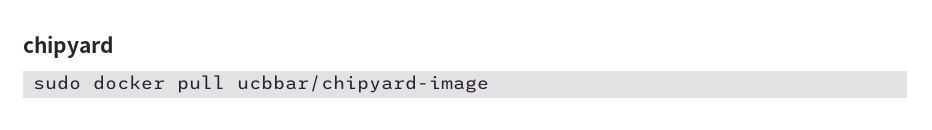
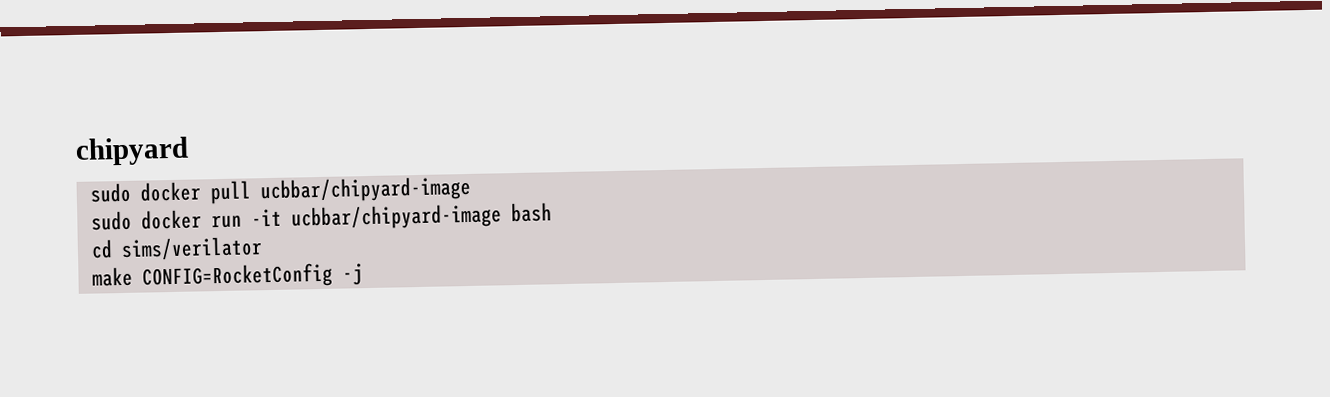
(489, 84) none -> [90,202,552,231] [90,236,263,262] [91,262,363,290] // sudo docker run -it ucbbar/chipyard-image bash // cd sims/verilator // make CONFIG=RocketConfig -j

